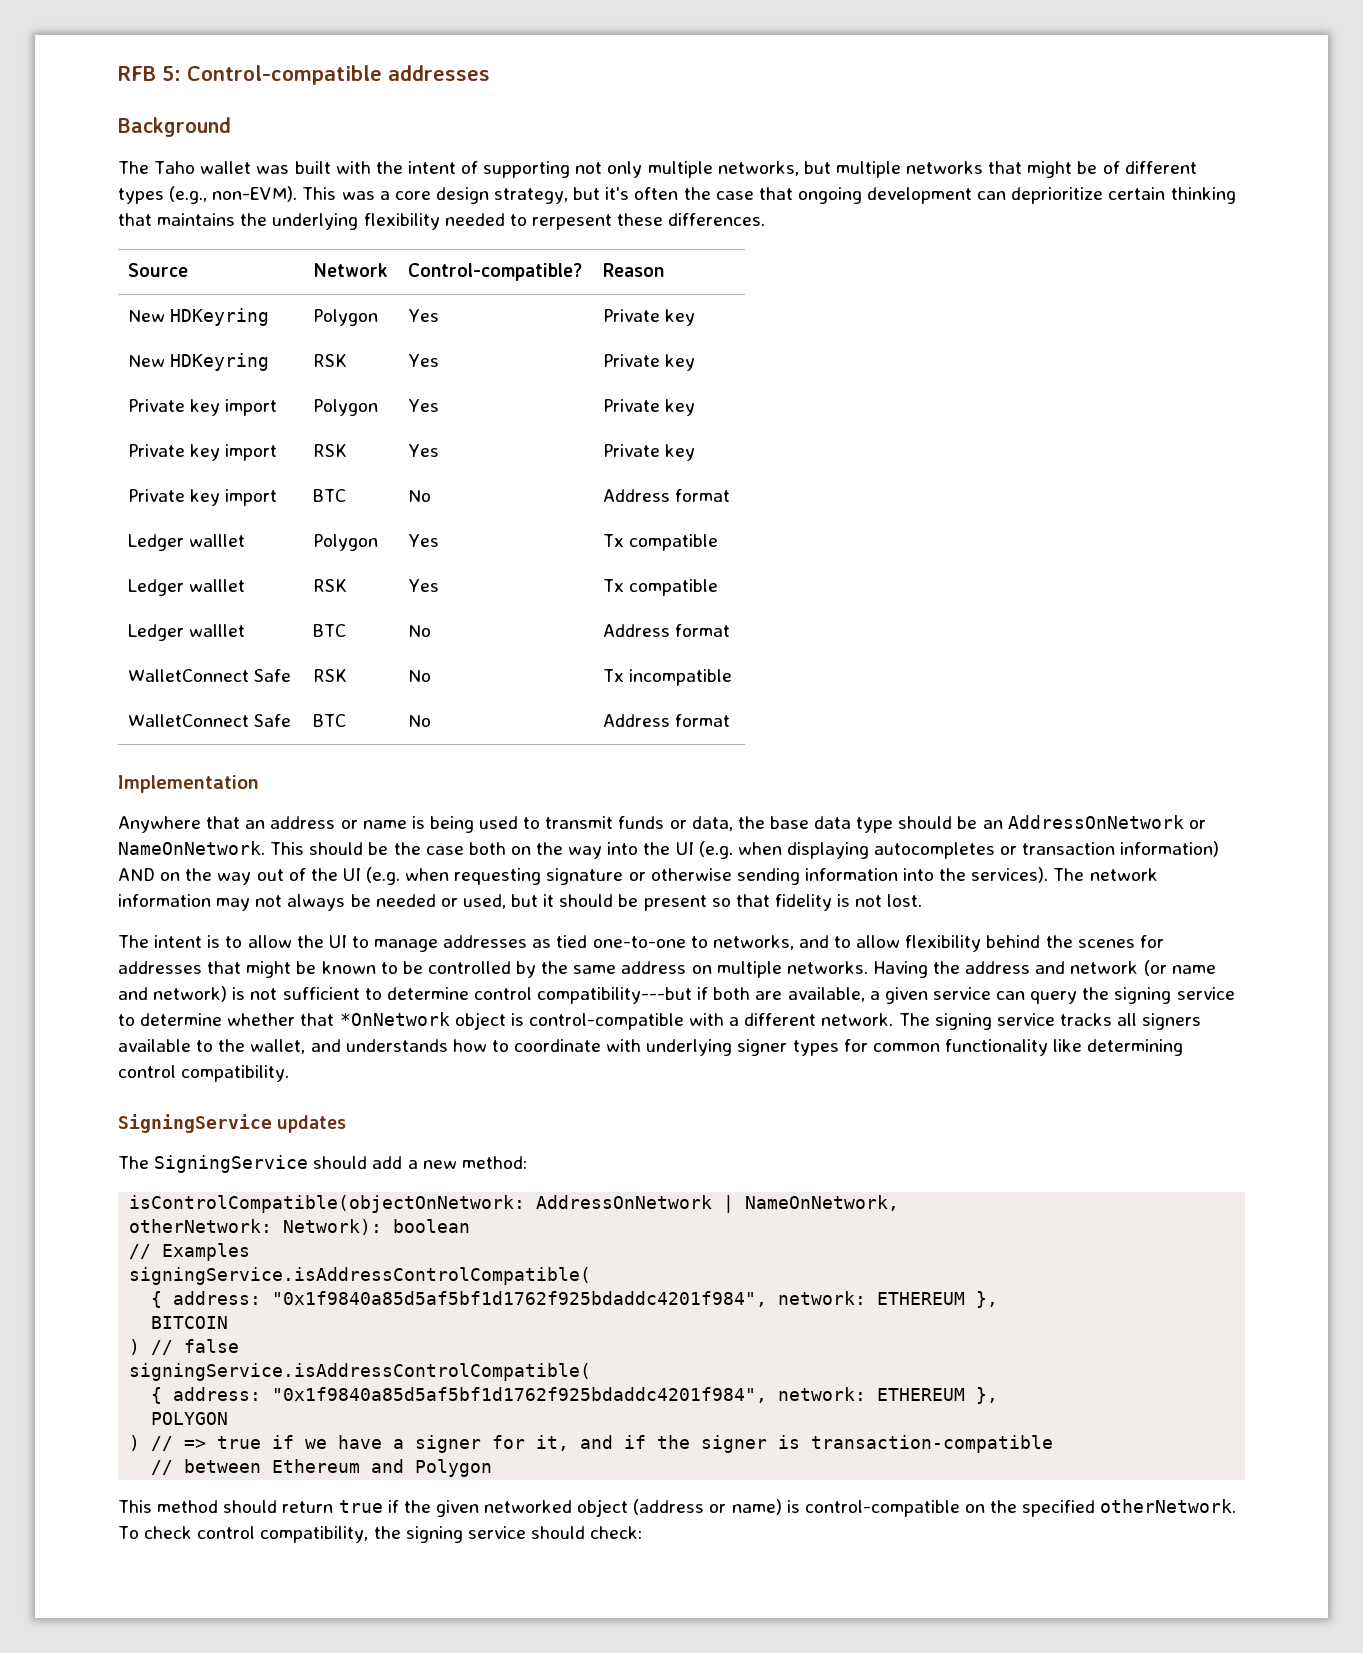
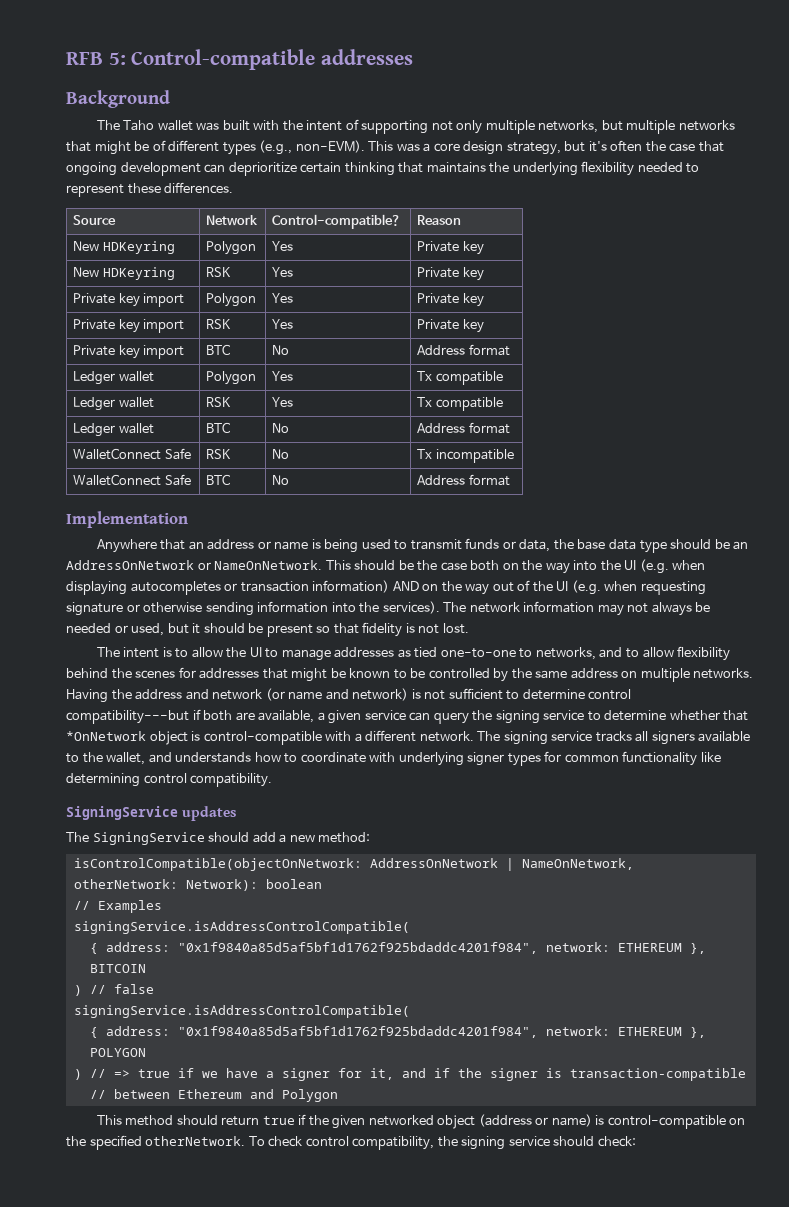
[531,214,612,230] rerpesent -> [66,184,124,197] represent
[188,534,245,547] walllet -> [118,371,154,382] wallet
[188,579,245,592] walllet -> [118,397,154,408] wallet
[188,624,245,637] walllet -> [118,423,154,434] wallet

